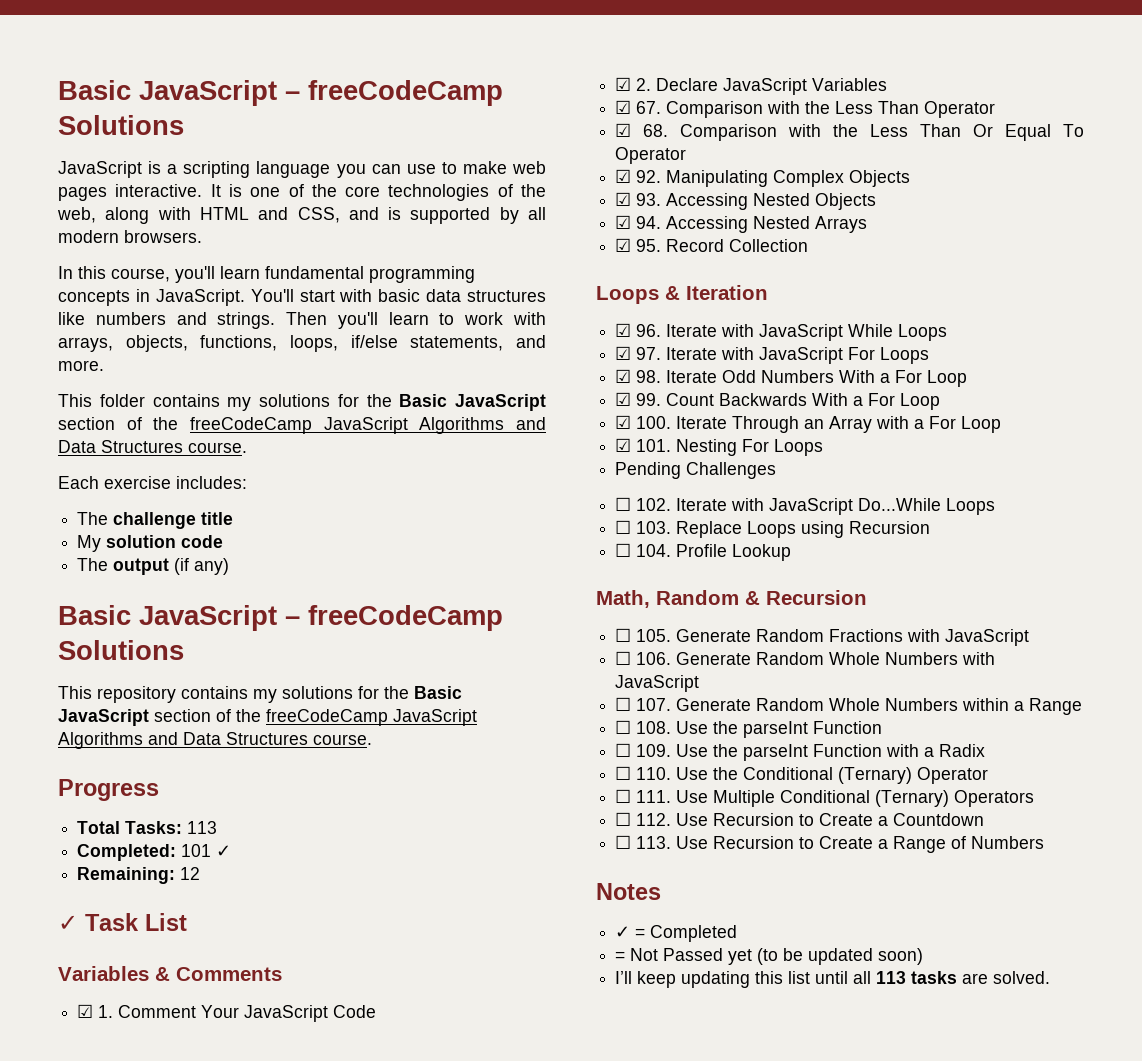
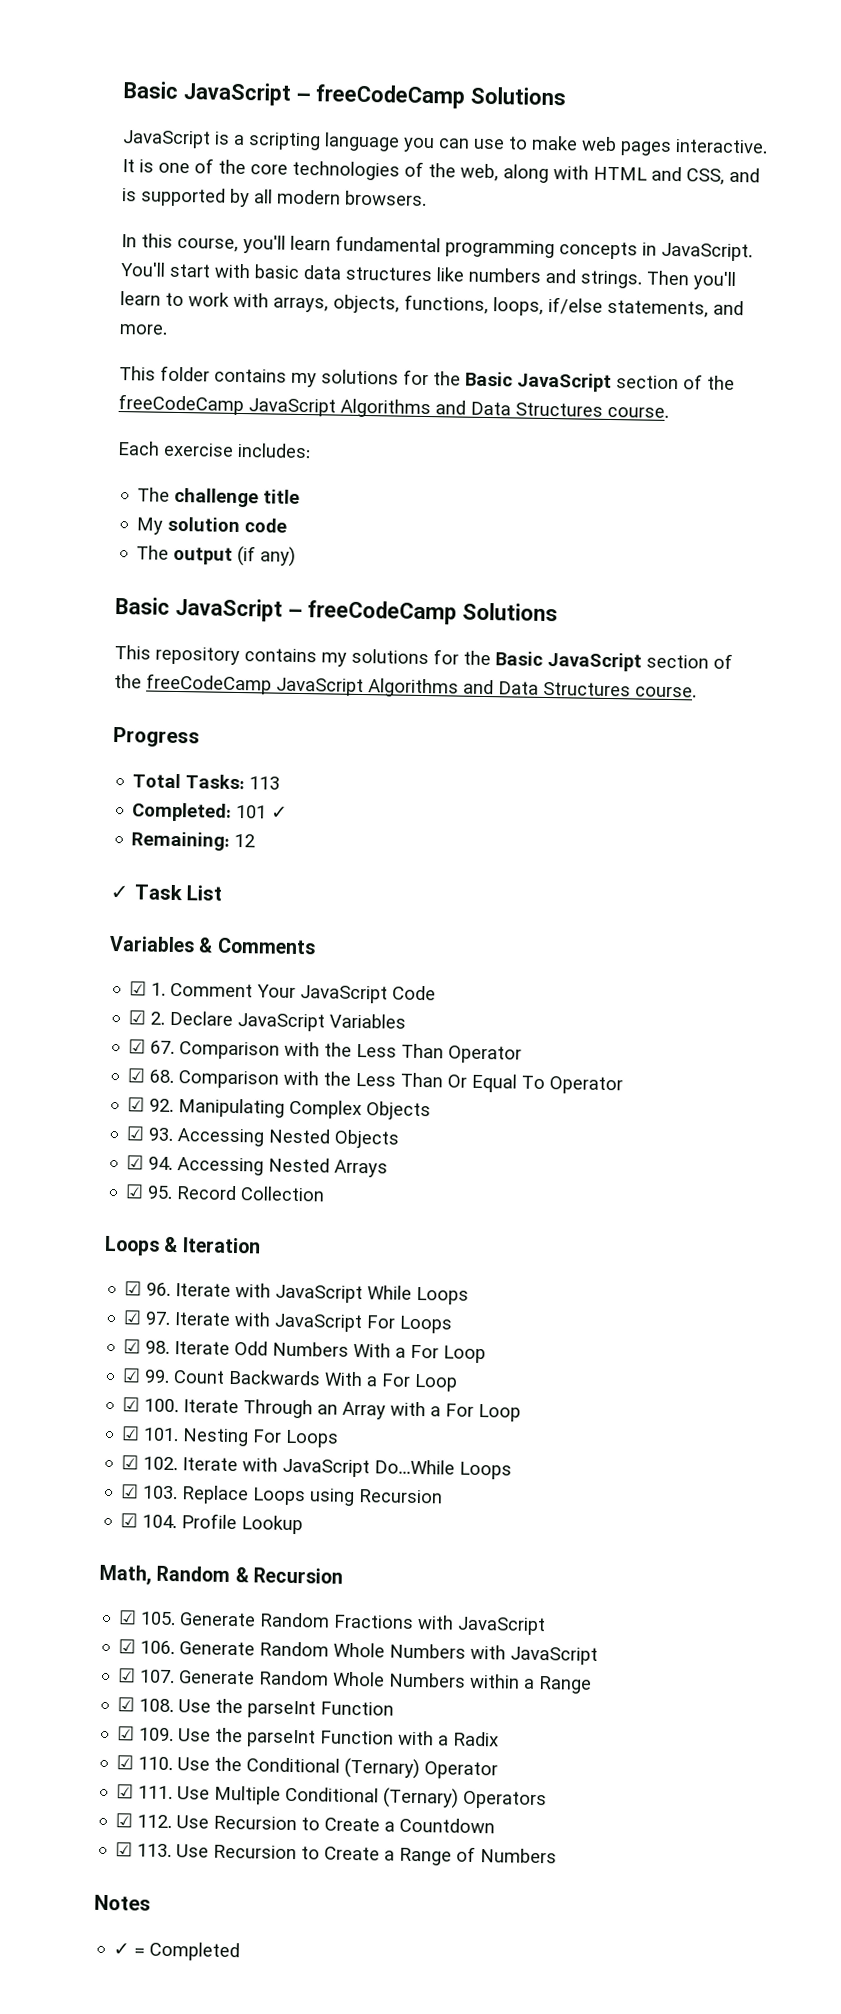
[615,462,777,479] [615,497,632,511] Pending Challenges // ☐ -> [121,1455,140,1470] ☑
[615,520,632,534] ☐ -> [120,1484,140,1499] ☑
[615,543,632,557] ☐ -> [120,1513,139,1528] ☑
[615,628,632,642] ☐ -> [118,1610,138,1625] ☑
[615,651,632,665] ☐ -> [118,1639,137,1654] ☑
[615,697,632,711] ☐ -> [118,1668,137,1683] ☑
[615,720,632,734] ☐ -> [117,1697,136,1712] ☑
[615,743,632,757] ☐ -> [117,1726,136,1741] ☑
[615,766,632,780] ☐ -> [116,1755,135,1770] ☑
[615,789,632,803] ☐ -> [116,1784,135,1799] ☑
[615,812,632,826] ☐ -> [115,1813,134,1828] ☑
[615,835,632,849] ☐ -> [115,1842,134,1857] ☑
[615,948,924,965] [615,971,1051,988] // = Not Passed yet (to be updated soon) // I’ll keep updating this list until all 113 tasks are solved. -> (241, 1951) none

